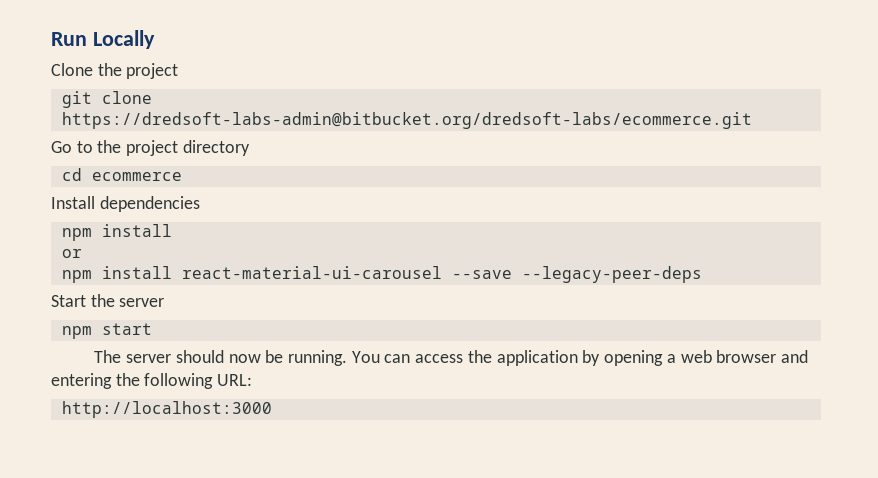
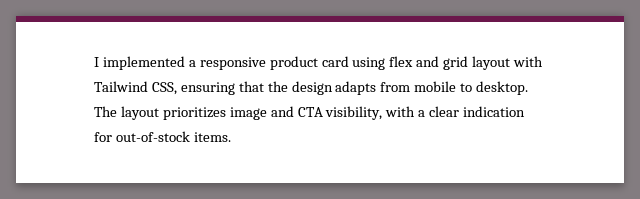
[51,30,155,49] [51,63,179,79] [61,91,152,108] [61,112,752,129] [51,140,250,156] [61,168,182,181] [51,196,200,212] [61,224,172,241] [61,249,82,258] [61,266,702,283] [51,294,165,307] [61,323,152,339] [94,350,808,366] [51,373,253,389] [61,401,272,418] Run Locally // Clone the project // git clone https://dredsoft-labs-admin@bitbucket.org/dredsoft-labs/ecommerce.git // Go to the project directory // cd ecommerce // Install dependencies // npm install // or // npm install react-material-ui-carousel --save --legacy-peer-deps // Start the server // npm start // The server should now be running. You can access the application by opening a web browser and entering the following URL: // http://localhost:3000 -> [94,56,544,70] [94,81,529,95] [94,106,526,120] [94,131,231,142] I implemented a responsive product card using flex and grid layout with Tailwind CSS, ensuring that the design adapts from mobile to desktop. The layout prioritizes image and CTA visibility, with a clear indication for out-of-stock items.

